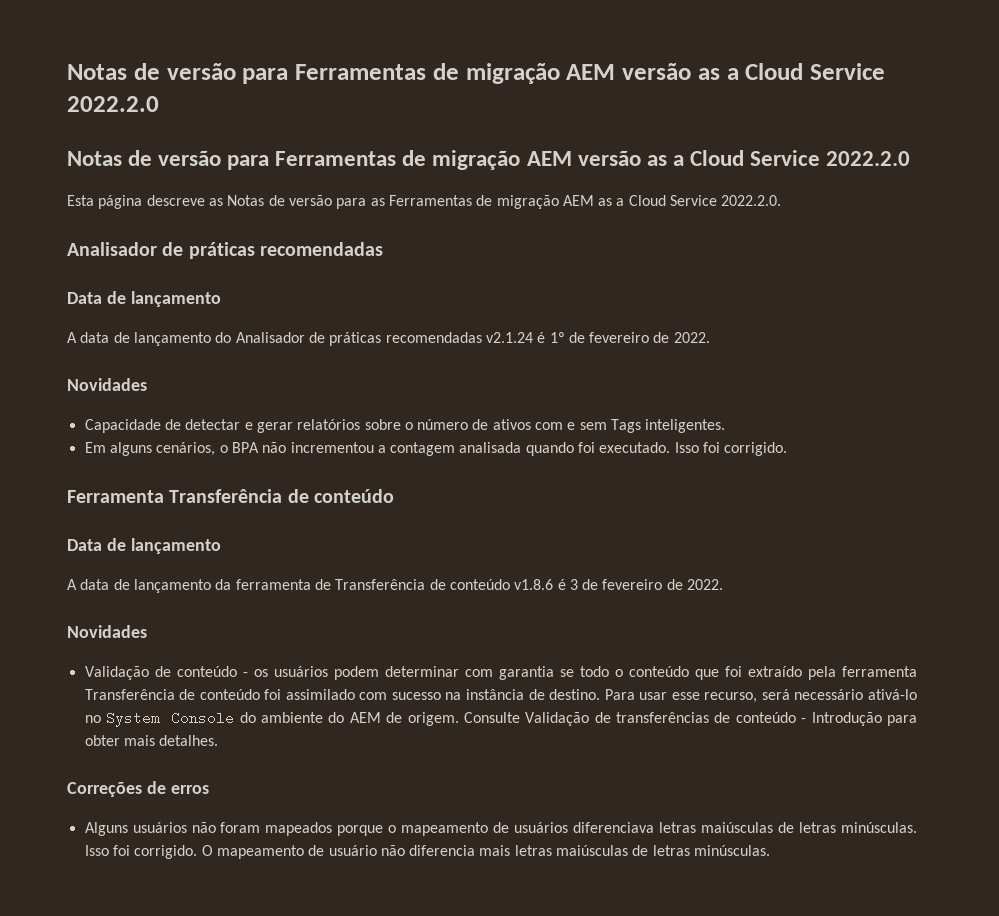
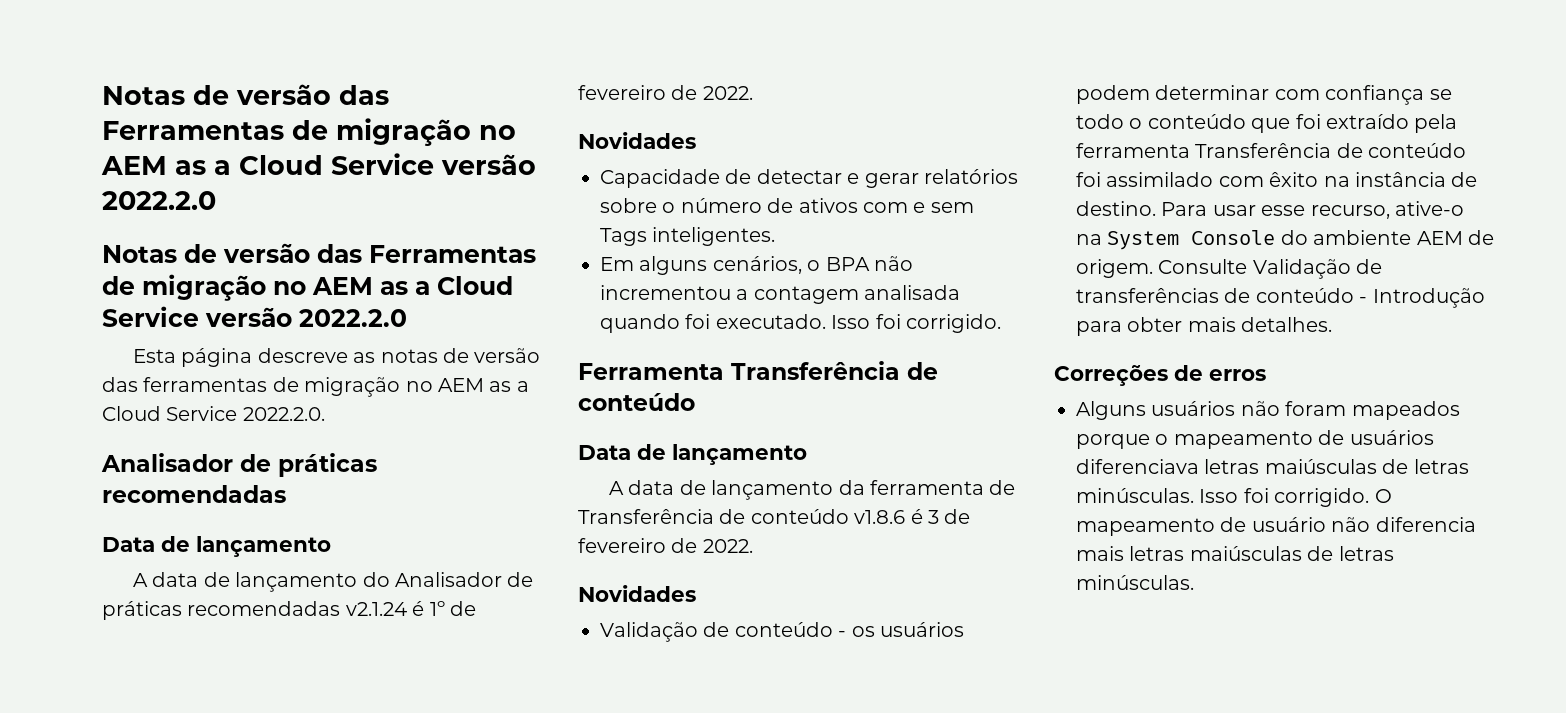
[67,63,885,84] Notas de versão para Ferramentas de migração AEM versão as a Cloud Service -> [102,84,389,105] [102,118,516,146] [101,153,536,175] Notas de versão das Ferramentas de migração no AEM as a Cloud Service versão
[227,150,820,170] para Ferramentas de migração AEM versão as a Cloud Service -> [317,244,536,263] [102,274,513,301] [102,306,292,327] das Ferramentas de migração no AEM as a Cloud Service versão
[227,195,559,209] Notas de versão para as Ferramentas de migração -> [380,348,541,363] [102,377,433,397] notas de versão das ferramentas de migração no
[498,666,554,680] garantia -> [1325,85,1425,105] confiança
[391,692,441,700] sucesso -> [1269,172,1319,187] êxito
[761,689,917,700] [84,715,101,723] será necessário ativá-lo no -> [1395,201,1464,216] [1076,234,1102,245] ative-o na
[328,712,345,723] do -> (1412, 237) none

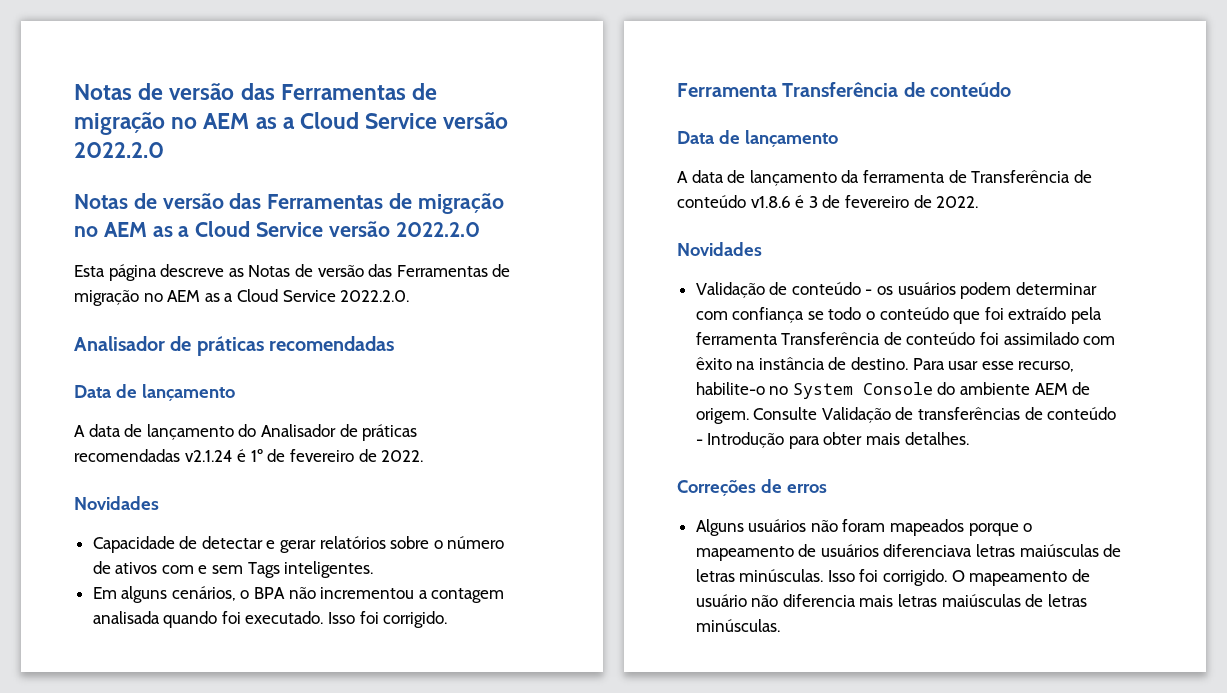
[380,348,541,363] [102,377,268,392] notas de versão das ferramentas -> [248,264,488,277] Notas de versão das Ferramentas
[1395,201,1464,216] [1076,234,1102,245] ative-o na -> [695,382,789,395] habilite-o no

